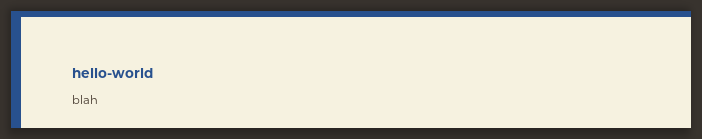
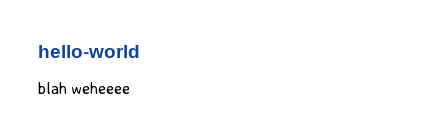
(98, 99) none -> [71,82,131,94] weheeee

